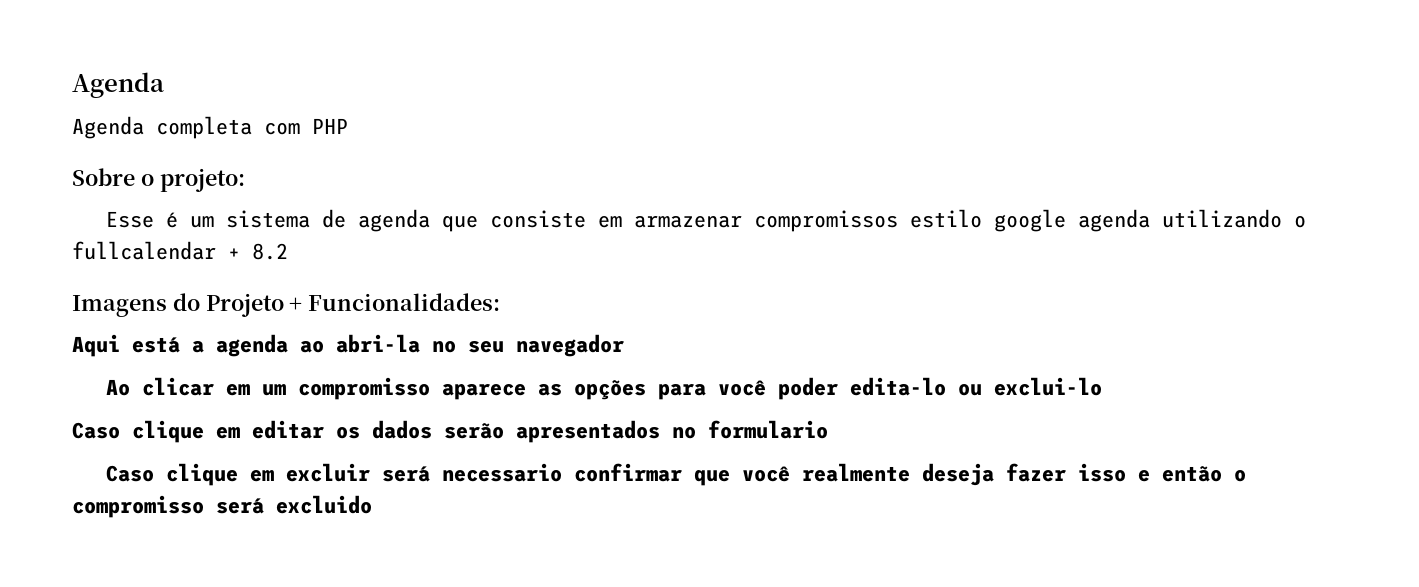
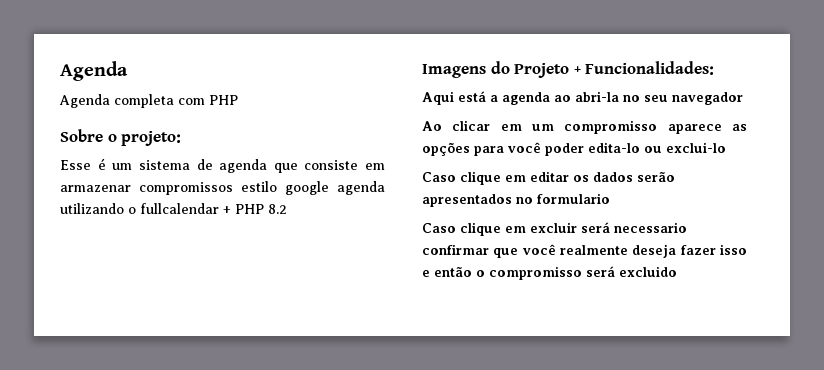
(240, 253) none -> [235,204,264,214] PHP

